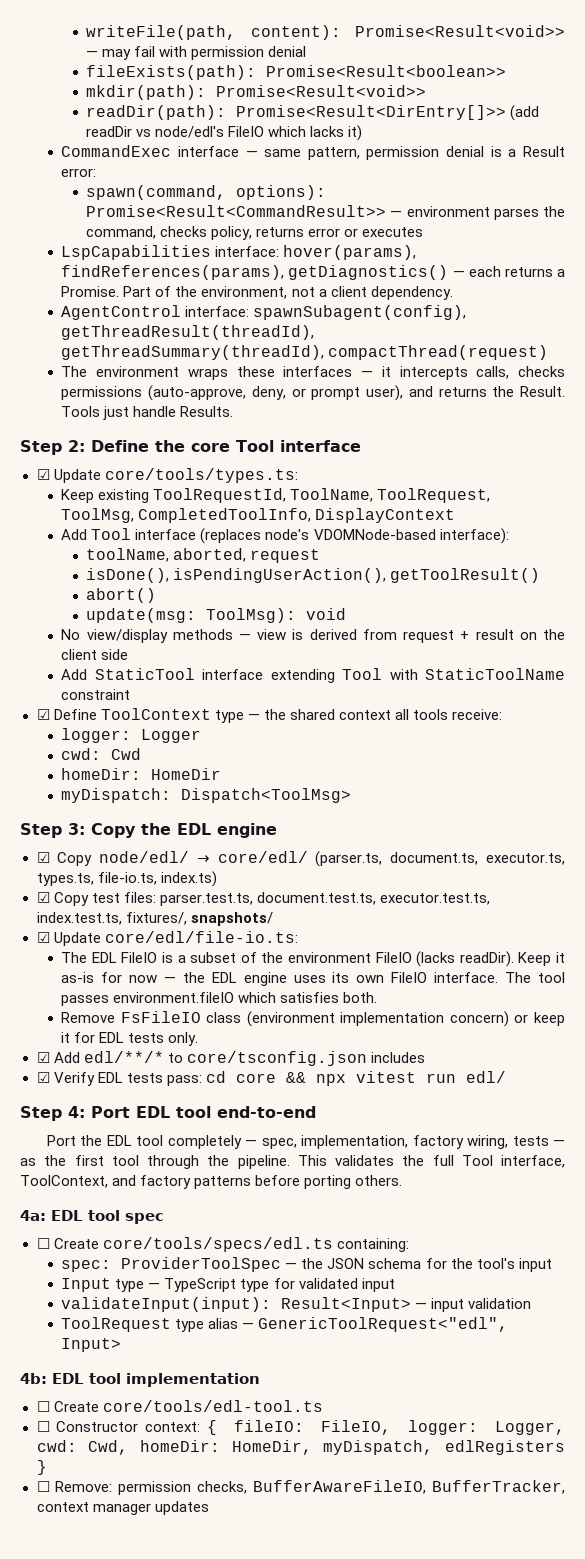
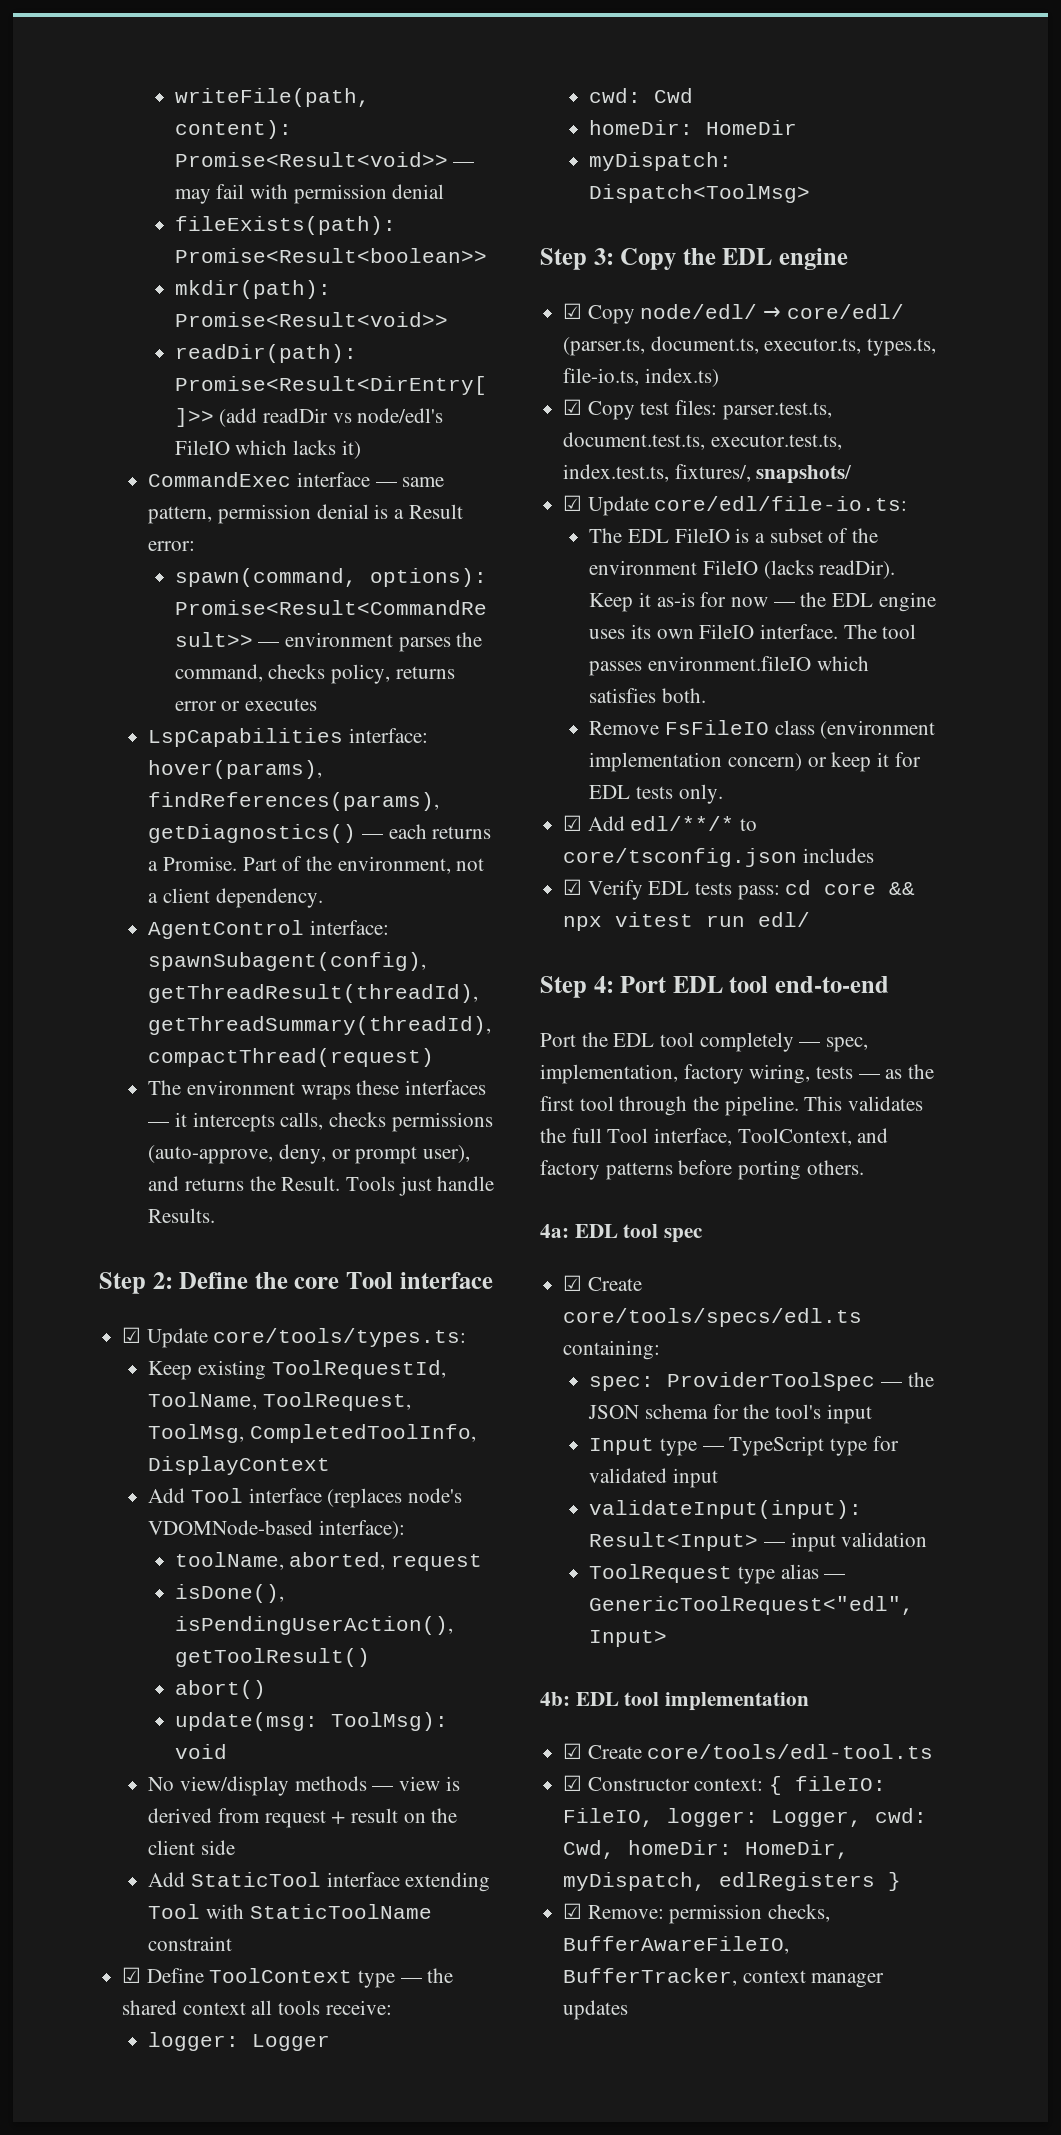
[36,1238,50,1249] ☐ -> [563,1275,583,1291] ☑
[36,1401,50,1412] ☐ -> [563,1743,583,1759] ☑
[36,1421,50,1432] ☐ -> [563,1775,583,1791] ☑
[36,1481,50,1492] ☐ -> [563,1903,583,1919] ☑

